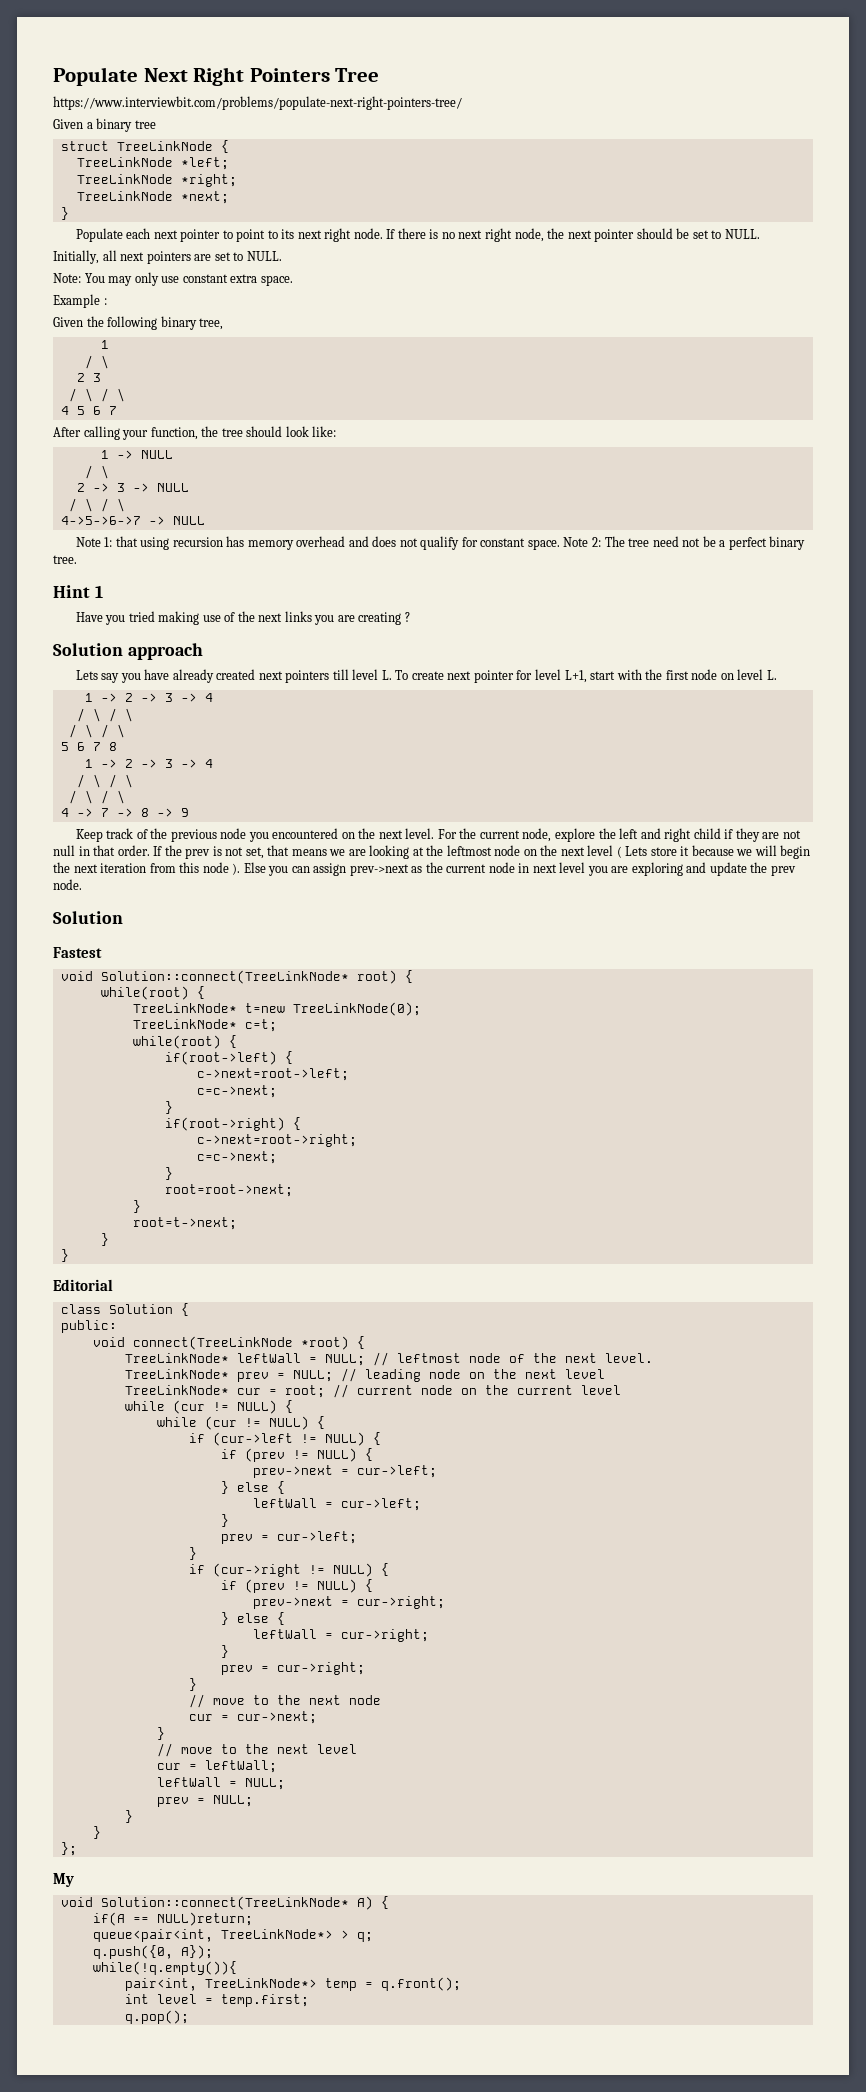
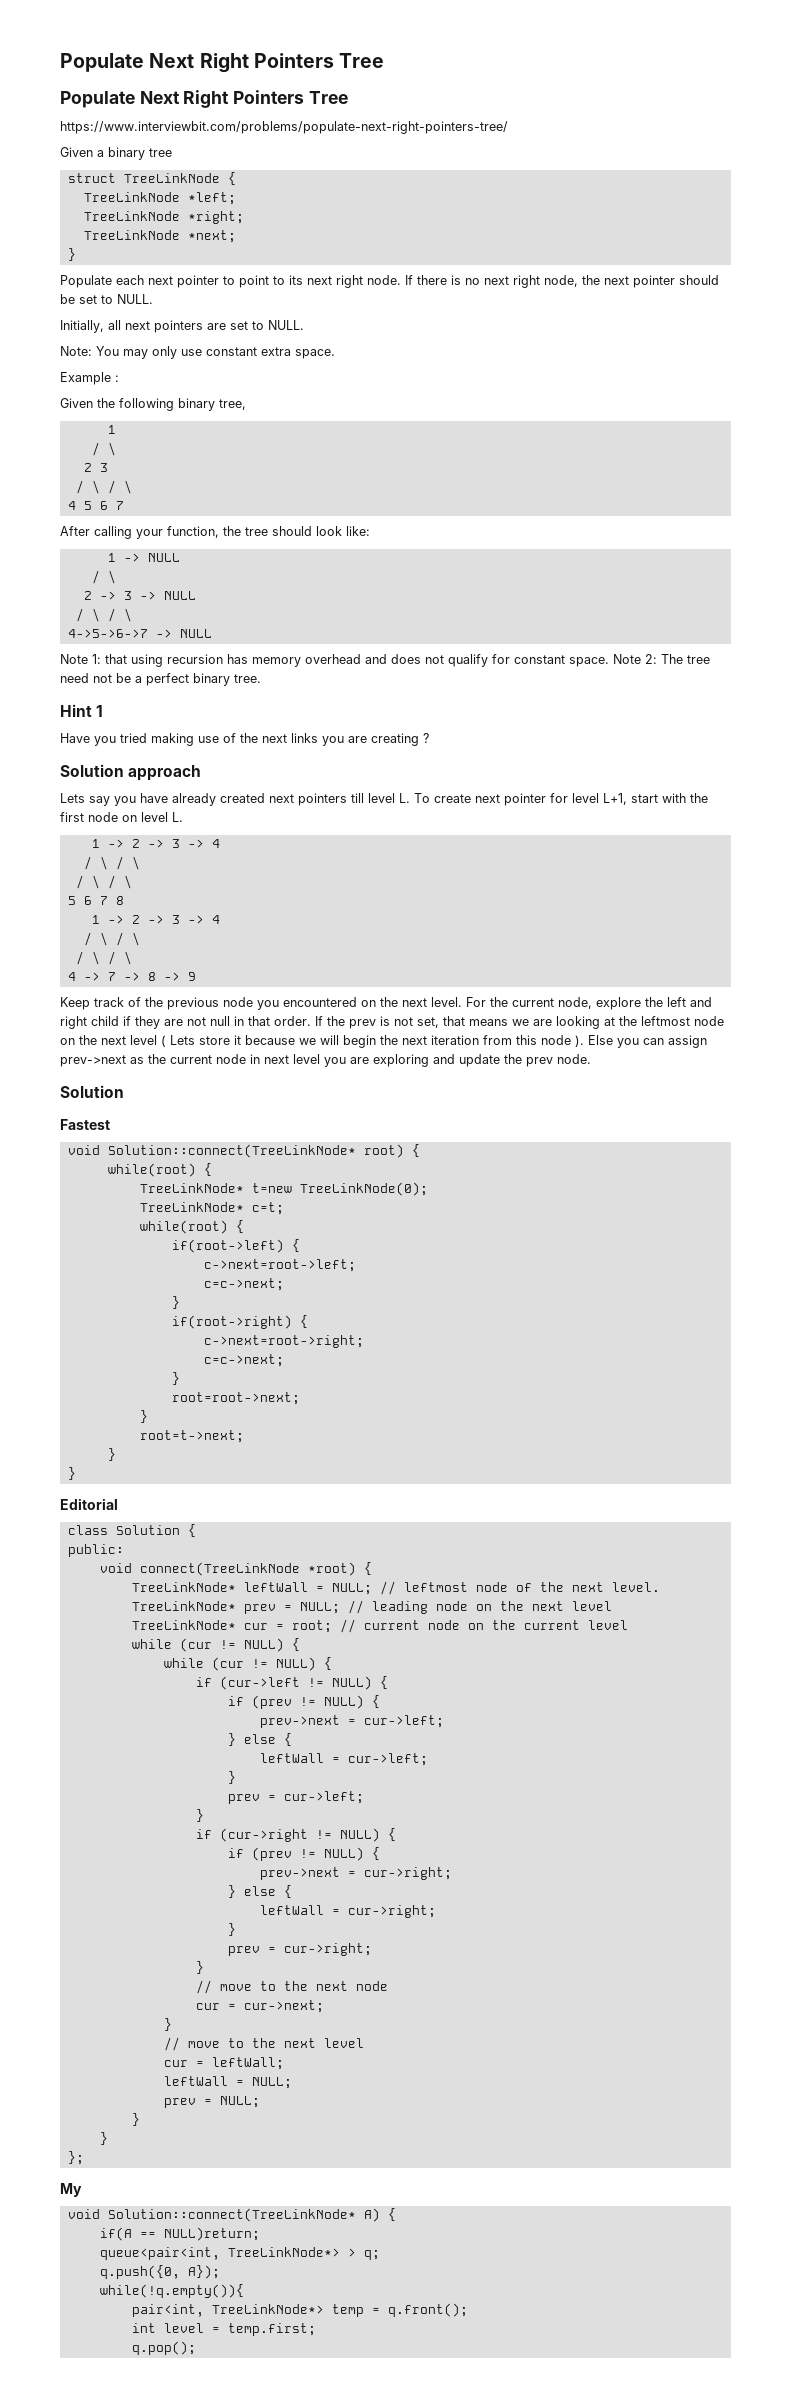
[53,67,380,86] Populate Next Right Pointers Tree -> [60,53,385,73] [60,90,348,108] Populate Next Right Pointers Tree // Populate Next Right Pointers Tree

